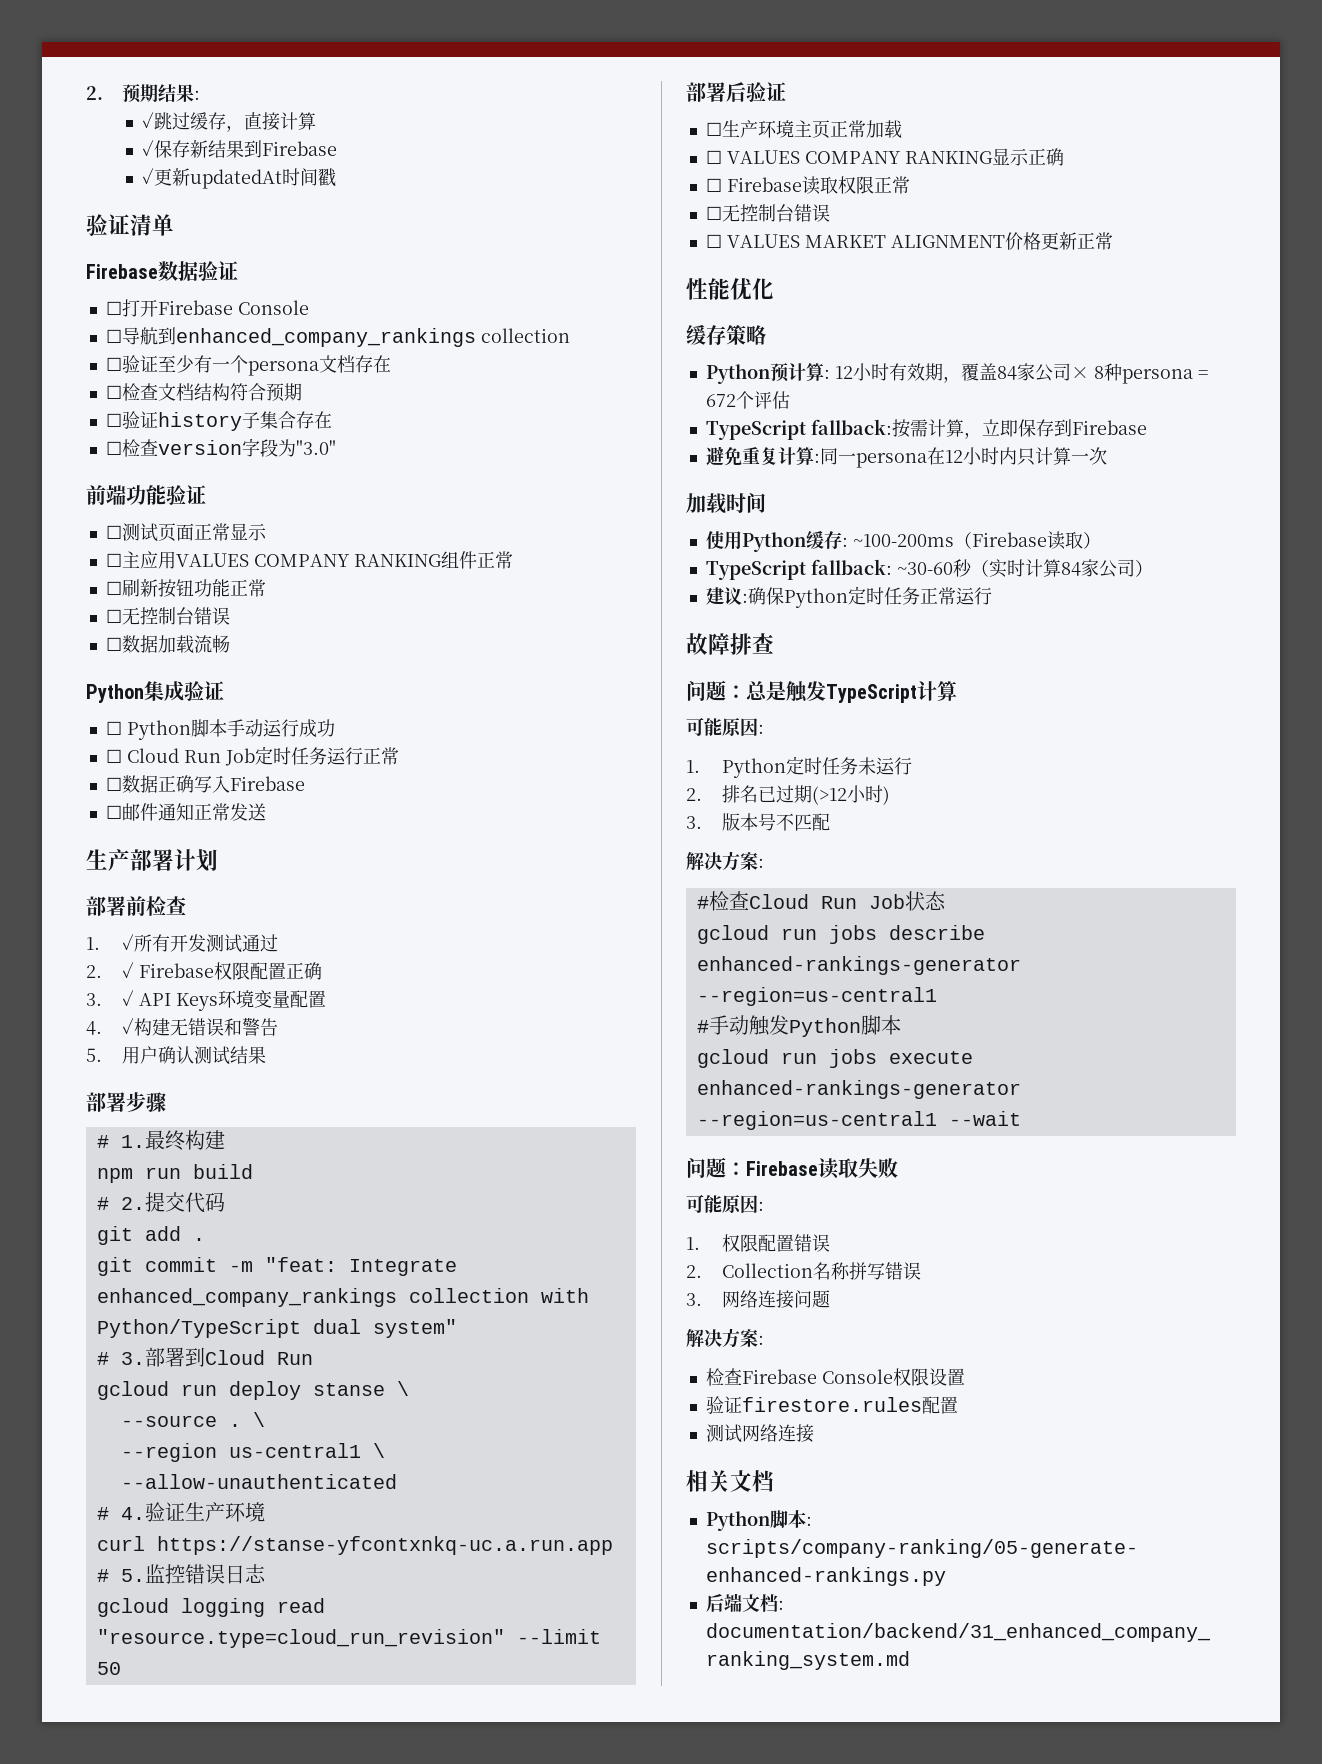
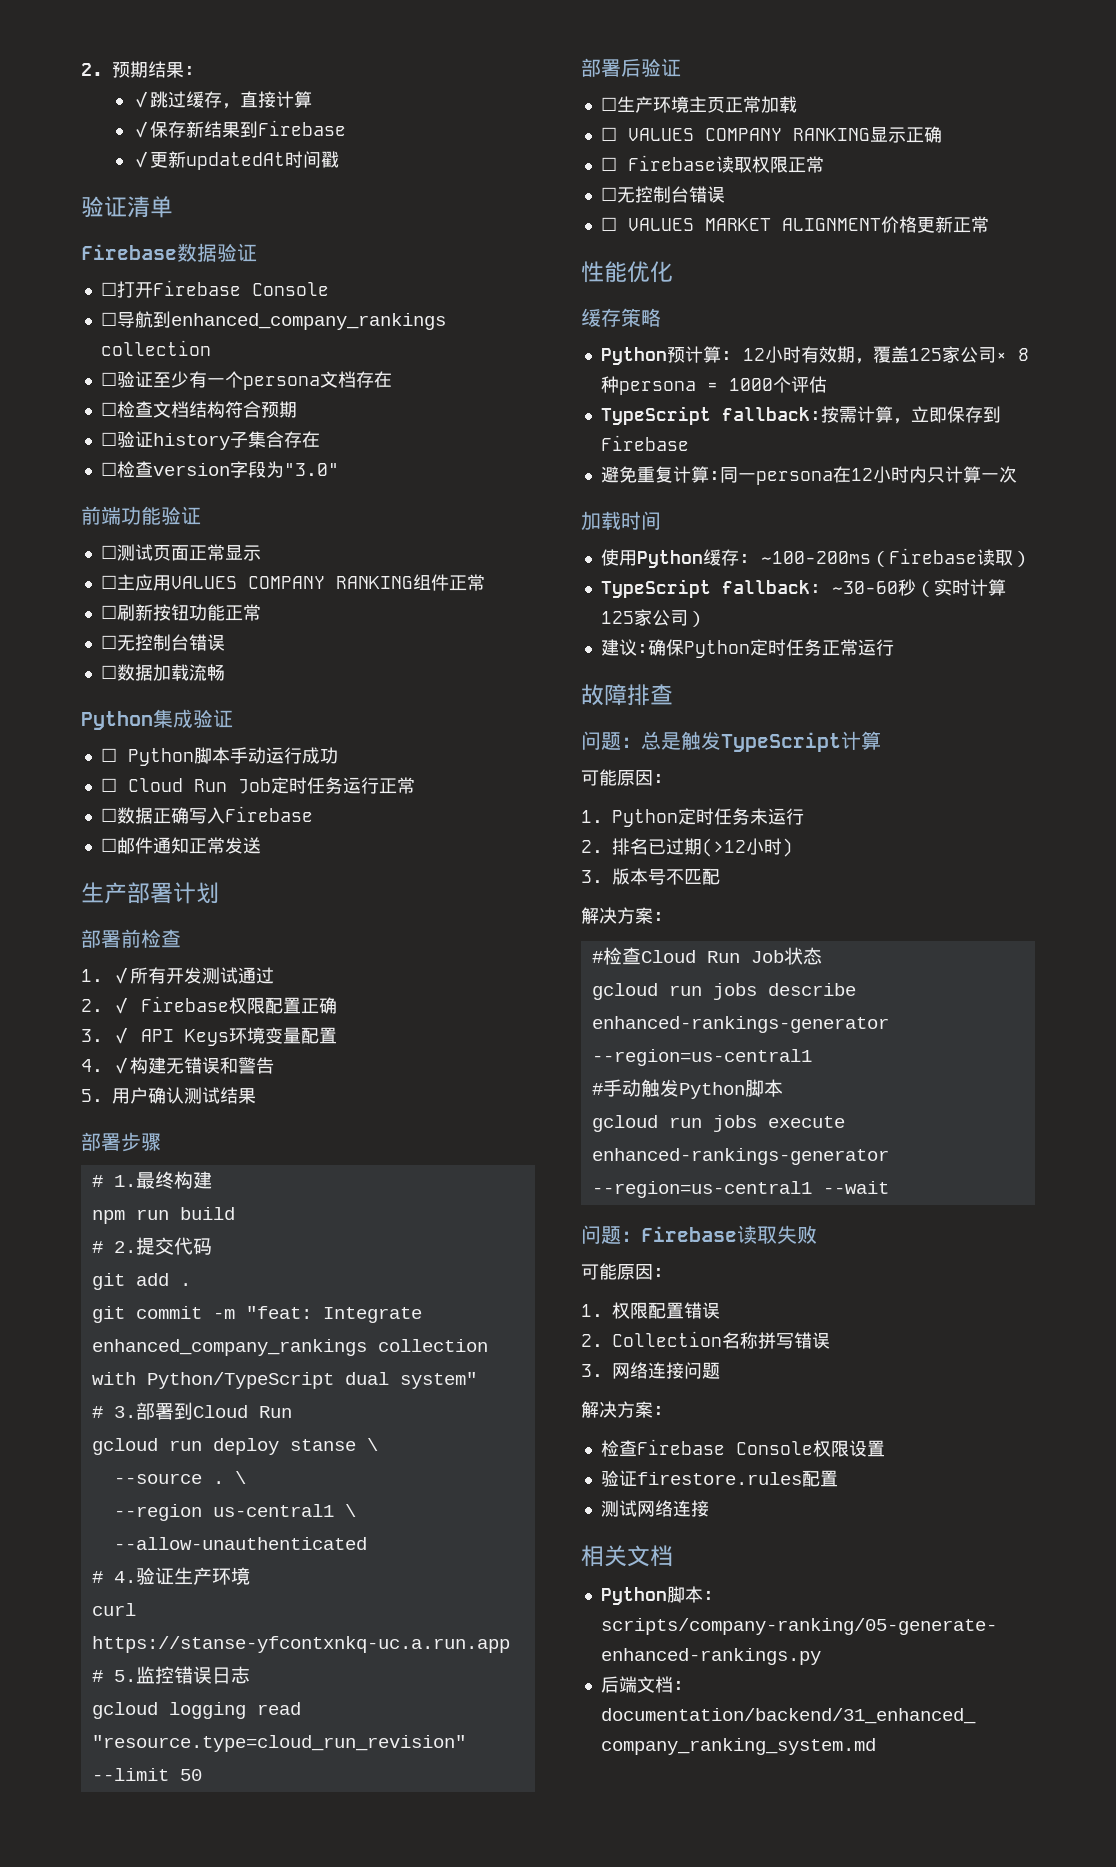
[996,366,1017,380] 84 -> [908,348,942,361] 125
[705,394,736,407] 672 -> [728,378,773,391] 1000
[1060,562,1081,576] 84 -> [600,611,634,624] 125

